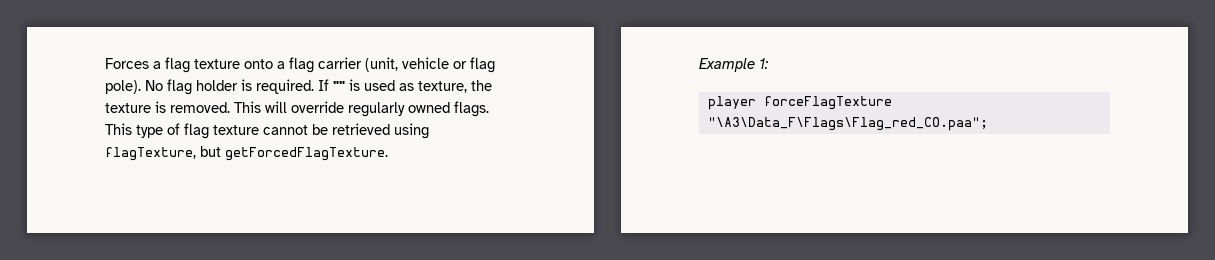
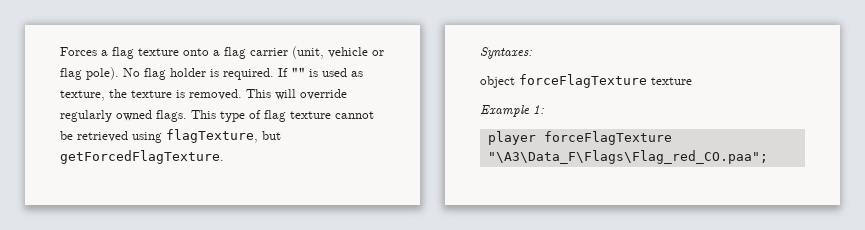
(388, 154) none -> [480,47,532,59] [480,74,692,88] // Syntaxes: // object forceFlagTexture texture

